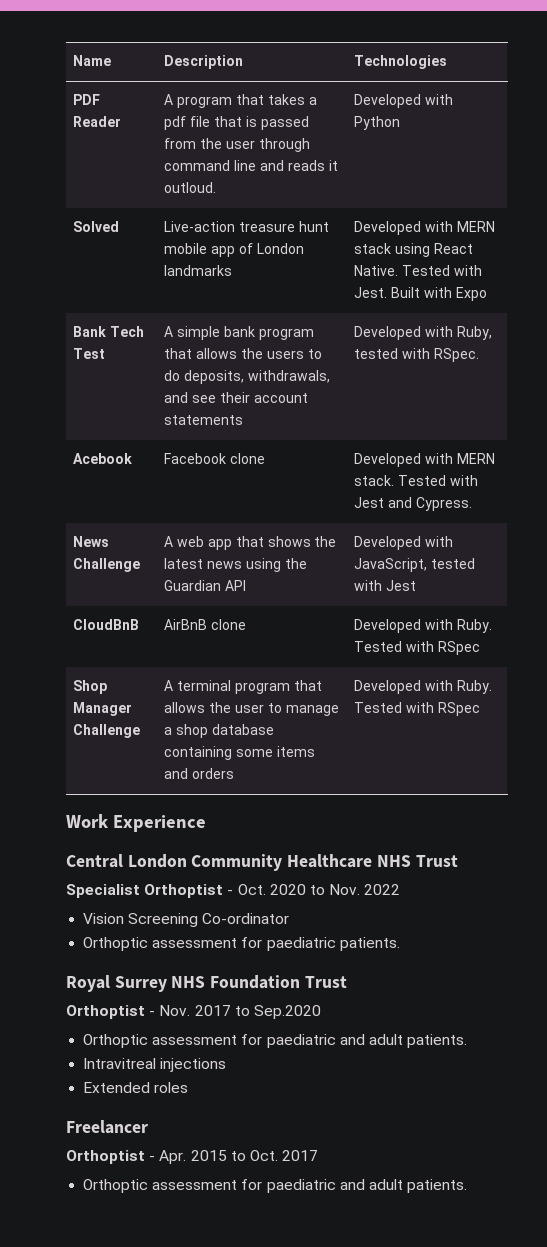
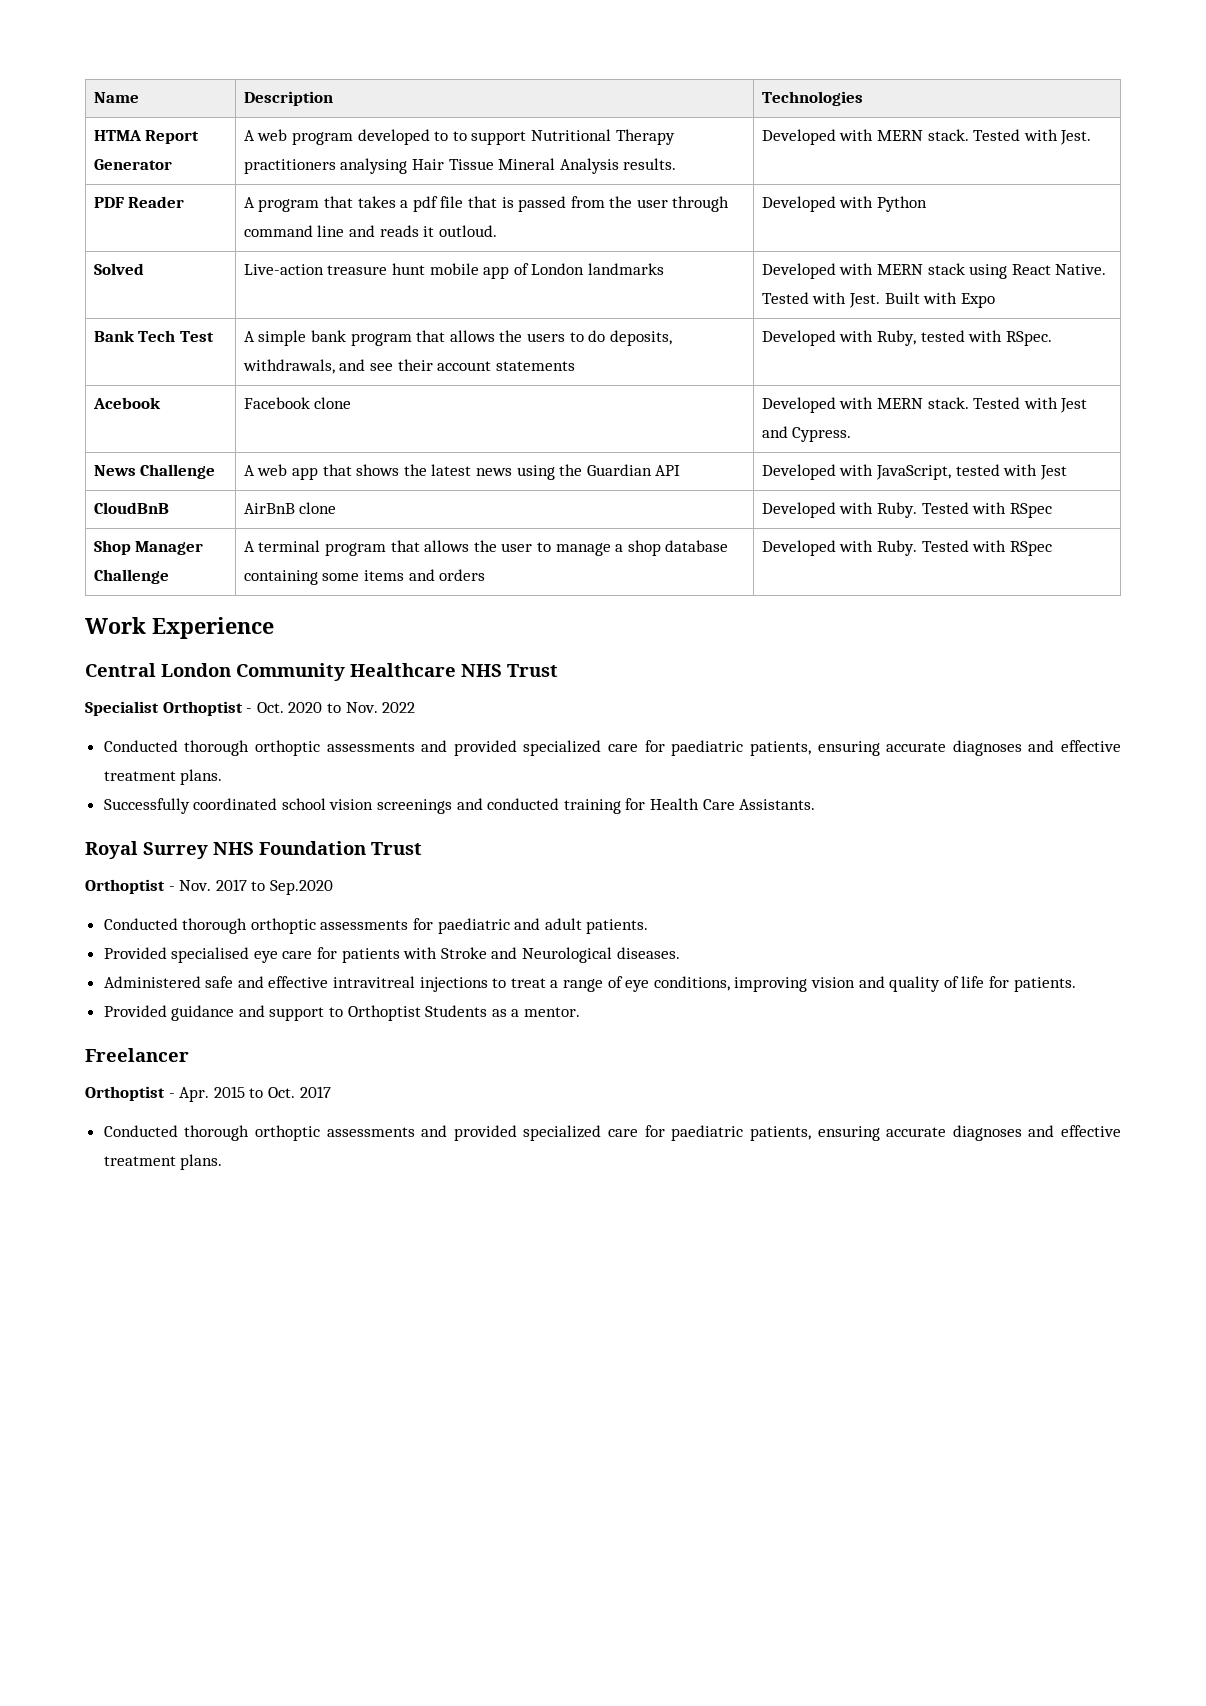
(448, 62) none -> [93,130,200,144] [93,159,172,170] [243,129,675,145] [243,158,677,174] [761,129,1092,145] // HTMA Report Generator | A web program developed to to support Nutritional Therapy practitioners analysing Hair Tissue Mineral Analysis results. | Developed with MERN stack. Tested with Jest.
[83,913,290,927] [83,937,400,951] Vision Screening Co-ordinator // Orthoptic assessment for paediatric patients. -> [103,740,1121,756] [103,769,223,785] [103,798,816,814] Conducted thorough orthoptic assessments and provided specialized care for paediatric patients, ensuring accurate diagnoses and effective treatment plans. // Successfully coordinated school vision screenings and conducted training for Health Care Assistants.
[83,1034,238,1048] Orthoptic assessment -> [103,918,409,934] Conducted thorough orthoptic assessments
[83,1058,227,1072] [83,1082,189,1093] Intravitreal injections // Extended roles -> [103,947,680,963] [103,976,1076,992] [103,1005,581,1021] Provided specialised eye care for patients with Stroke and Neurological diseases. // Administered safe and effective intravitreal injections to treat a range of eye conditions, improving vision and quality of life for patients. // Provided guidance and support to Orthoptist Students as a mentor.
[83,1179,468,1193] Orthoptic assessment for paediatric and adult patients. -> [103,1125,1121,1141] [103,1154,223,1170] Conducted thorough orthoptic assessments and provided specialized care for paediatric patients, ensuring accurate diagnoses and effective treatment plans.

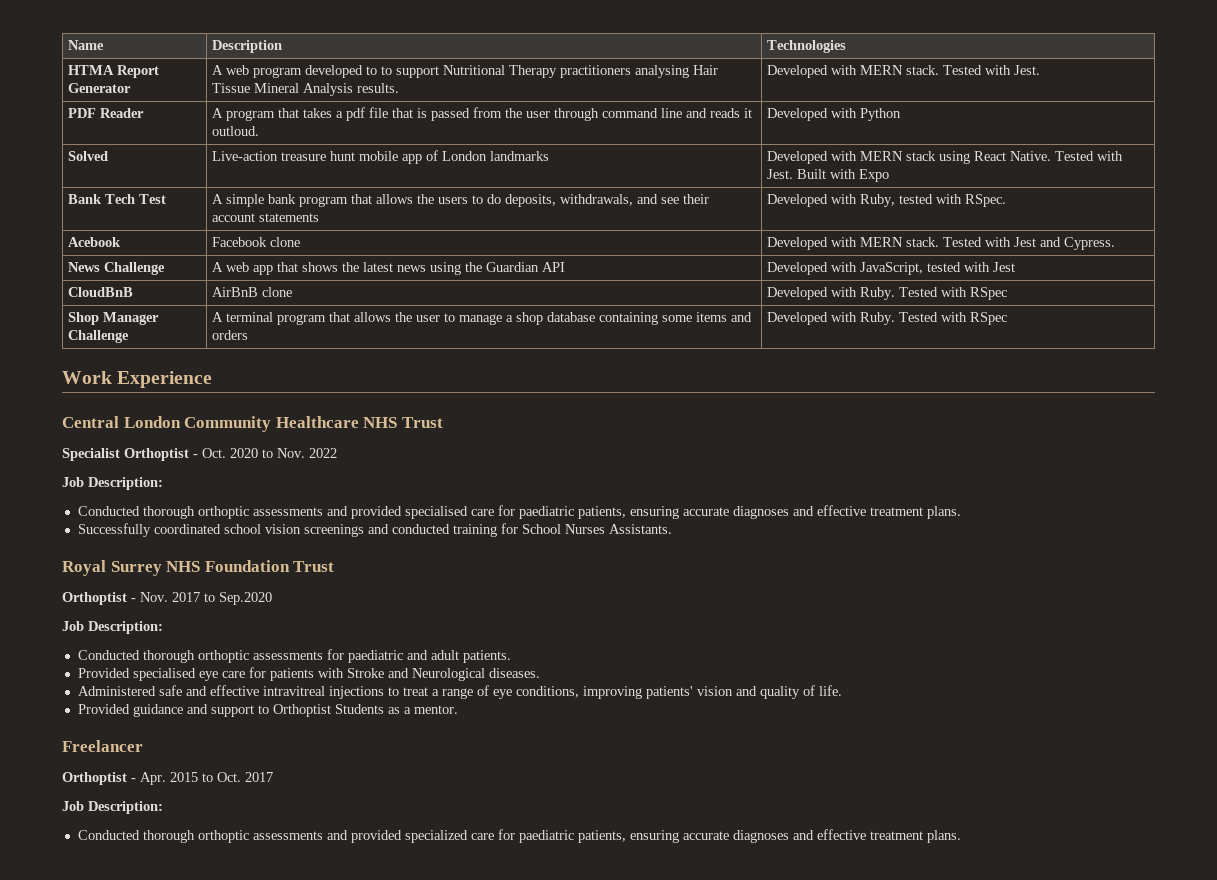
[103,740,602,756] // Conducted thorough orthoptic assessments and provided specialized -> [62,477,163,490] [77,506,468,519] // Job Description: // Conducted thorough orthoptic assessments and provided specialised
[650,798,735,810] Health Care -> [521,524,605,534] School Nurses
(333, 887) none -> [62,621,163,634] // Job Description:
(808, 984) none -> [645,686,693,699] patients'
[961,976,1076,992] life for patients. -> [818,685,842,696] life.
(331, 1092) none -> [62,801,163,814] // Job Description:

